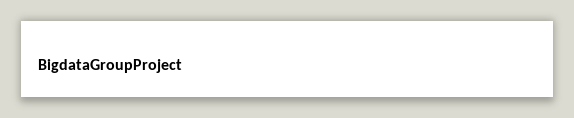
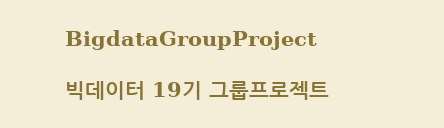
(182, 66) none -> [65,81,329,100] // 빅데이터 19기 그룹프로젝트

